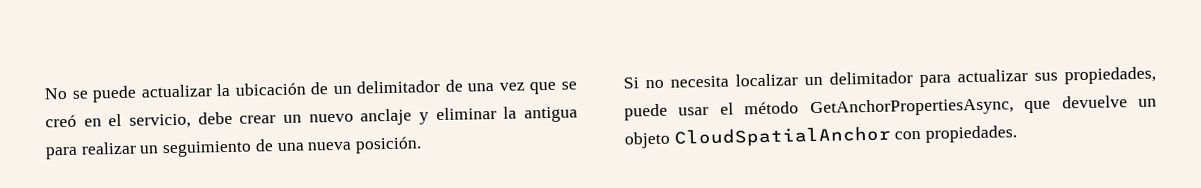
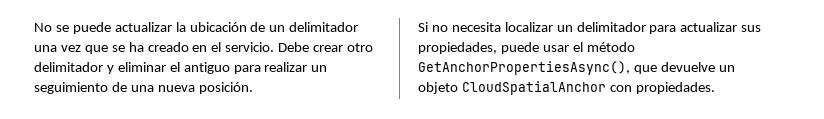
[444,79,463,92] de -> (359, 27) none
[45,106,578,129] creó en el servicio, debe crear un nuevo anclaje y eliminar la antigua -> [128,42,374,52] [34,62,230,74] ha creado en el servicio. Debe crear otro delimitador y eliminar el antiguo
[809,97,1014,118] GetAnchorPropertiesAsync, -> [418,61,630,75] GetAnchorPropertiesAsync(),

